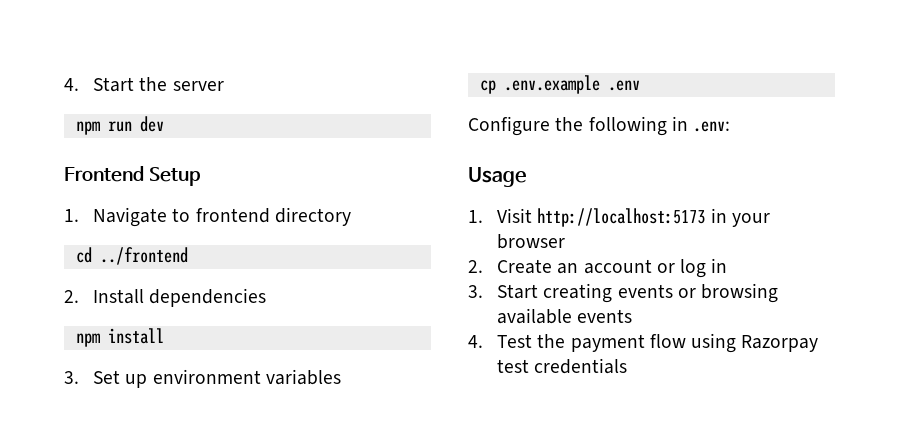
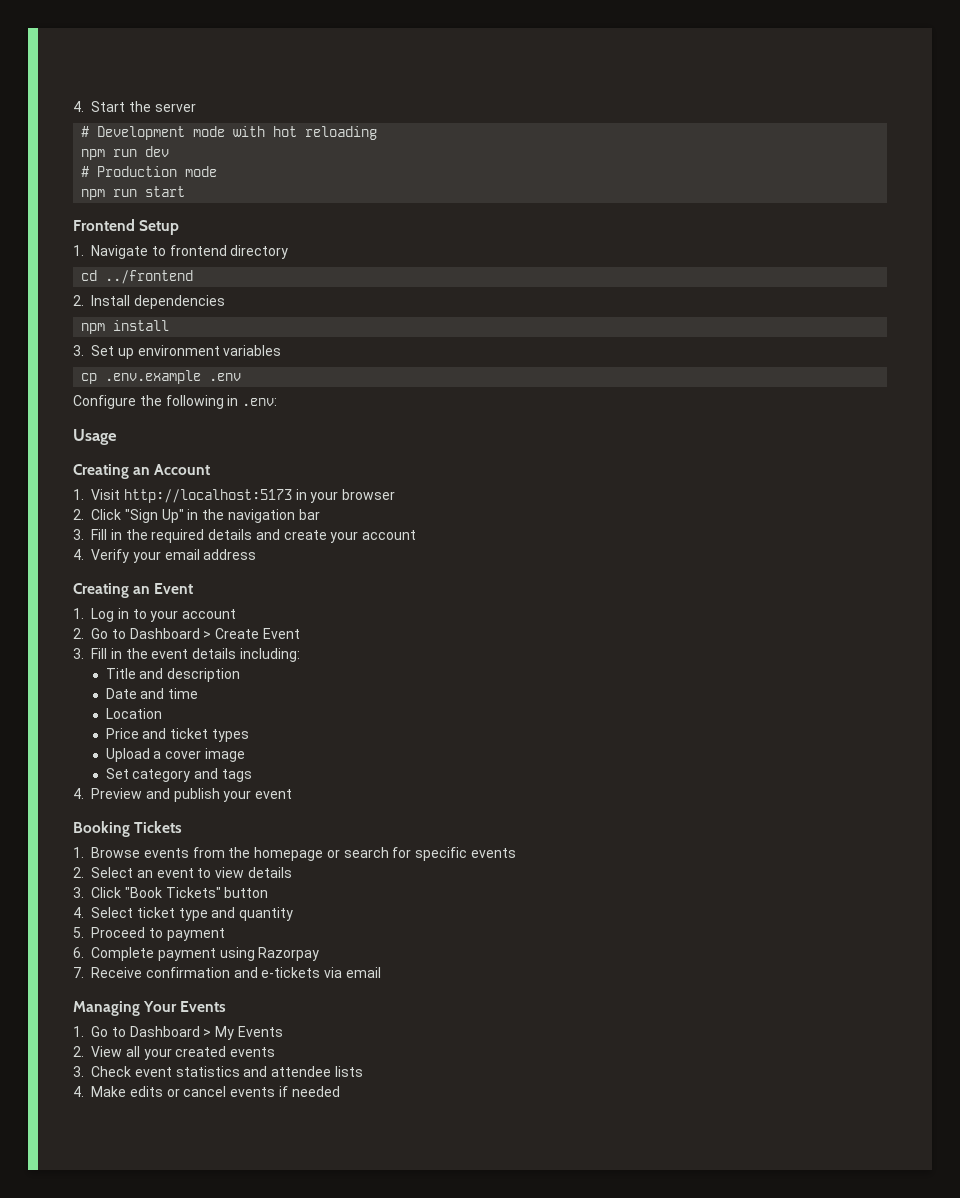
[75,116,164,135] npm run dev -> [81,126,378,140] [81,146,170,160] [81,166,218,177] [81,186,186,200] # Development mode with hot reloading // npm run dev // # Production mode // npm run start
(526, 177) none -> [73,464,211,479] // Creating an Account
[496,258,728,278] [468,283,779,303] [496,308,633,324] [468,333,819,353] [496,358,628,374] Create an account or log in // 3. Start creating events or browsing available events // 4. Test the payment flow using Razorpay test credentials -> [91,509,320,523] [73,529,417,543] [73,549,257,563] [73,583,194,598] [73,608,237,622] [73,628,300,639] [73,648,300,662] [105,668,241,682] [105,688,199,699] [105,708,162,719] [105,728,249,742] [105,748,245,762] [105,768,252,782] [73,788,293,802] [73,821,183,837] [73,847,517,861] [73,867,292,878] [73,887,269,898] [73,907,294,921] [73,927,225,941] [73,947,320,961] [73,967,381,978] [73,1001,227,1016] [73,1026,283,1040] [73,1046,276,1060] [73,1066,363,1077] [73,1086,340,1097] Click "Sign Up" in the navigation bar // 3. Fill in the required details and create your account // 4. Verify your email address // Creating an Event // 1. Log in to your account // 2. Go to Dashboard > Create Event // 3. Fill in the event details including: // Title and description // Date and time // Location // Price and ticket types // Upload a cover image // Set category and tags // 4. Preview and publish your event // Booking Tickets // 1. Browse events from the homepage or search for specific events // 2. Select an event to view details // 3. Click "Book Tickets" button // 4. Select ticket type and quantity // 5. Proceed to payment // 6. Complete payment using Razorpay // 7. Receive confirmation and e-tickets via email // Managing Your Events // 1. Go to Dashboard > My Events // 2. View all your created events // 3. Check event statistics and attendee lists // 4. Make edits or cancel events if needed

